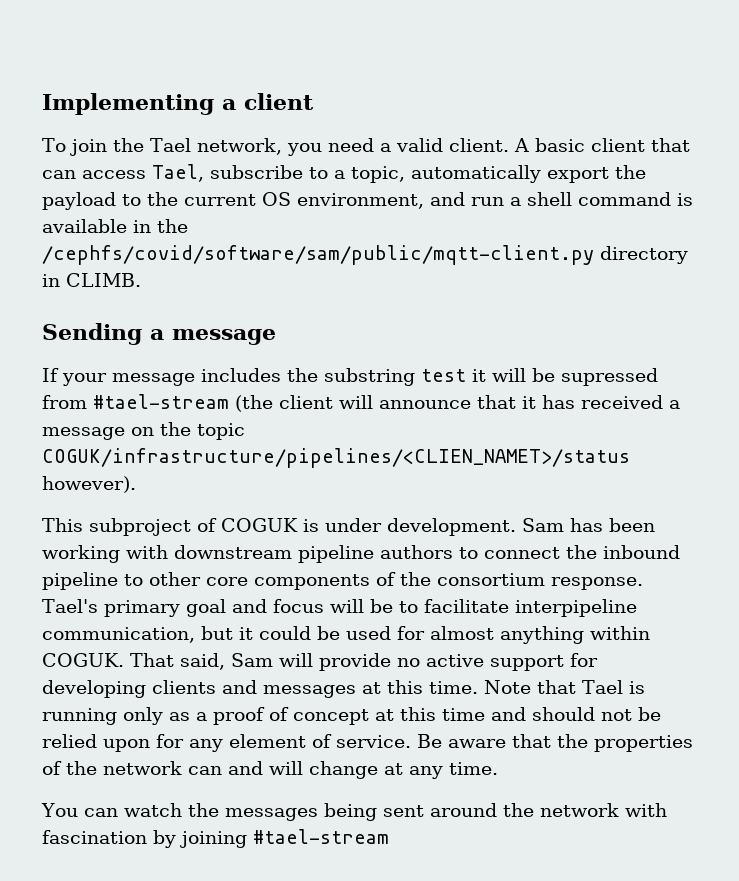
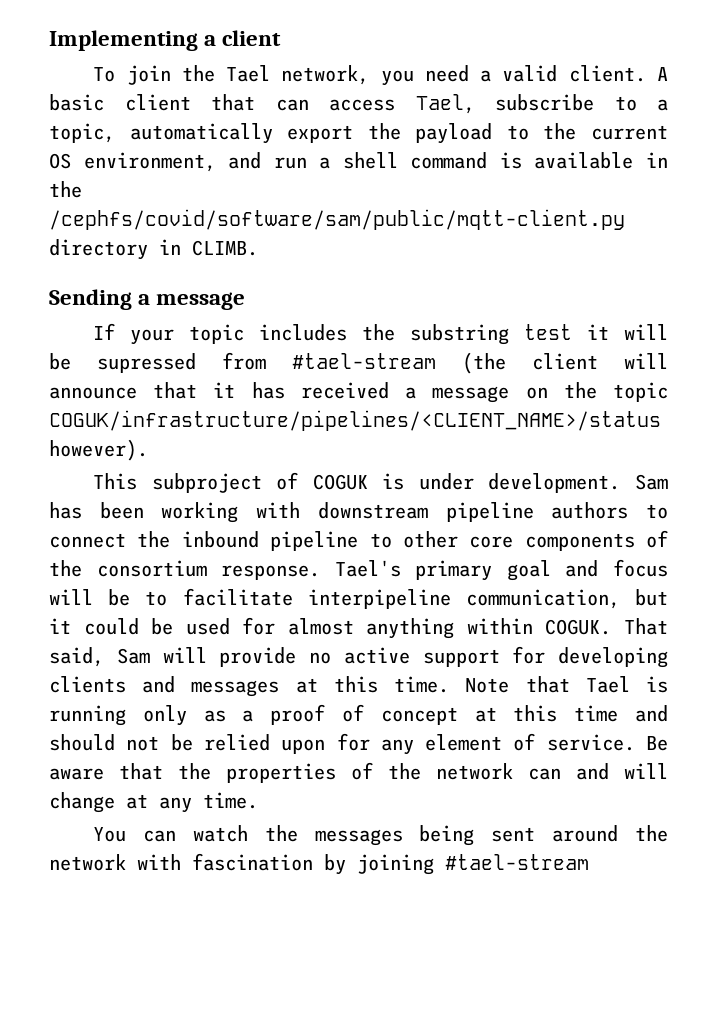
[112,373,195,386] message -> [189,324,245,344] topic
[42,448,630,468] COGUK/infrastructure/pipelines/<CLIEN_NAMET>/status -> [49,410,661,431] COGUK/infrastructure/pipelines/<CLIENT_NAME>/status

